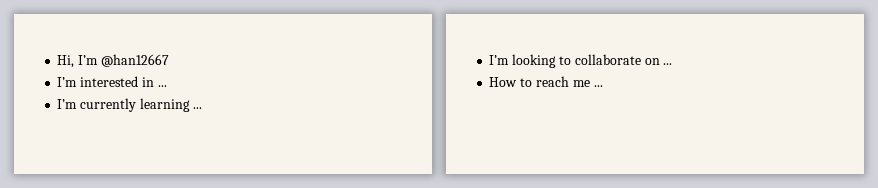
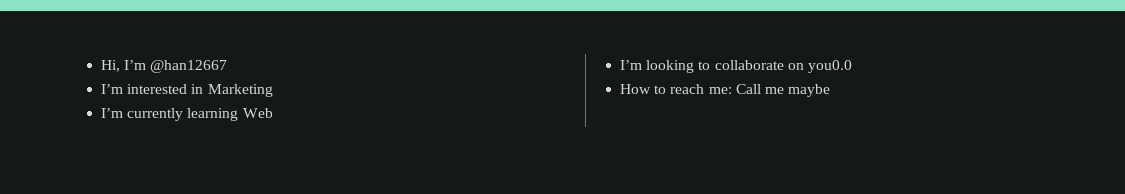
[157,85,167,87] ... -> [207,84,273,97] Marketing
[192,107,202,109] ... -> [242,108,273,118] Web
[663,63,673,65] ... -> [807,60,852,73] you0.0
[572,80,603,87] me ... -> [708,84,831,97] me: Call me maybe

